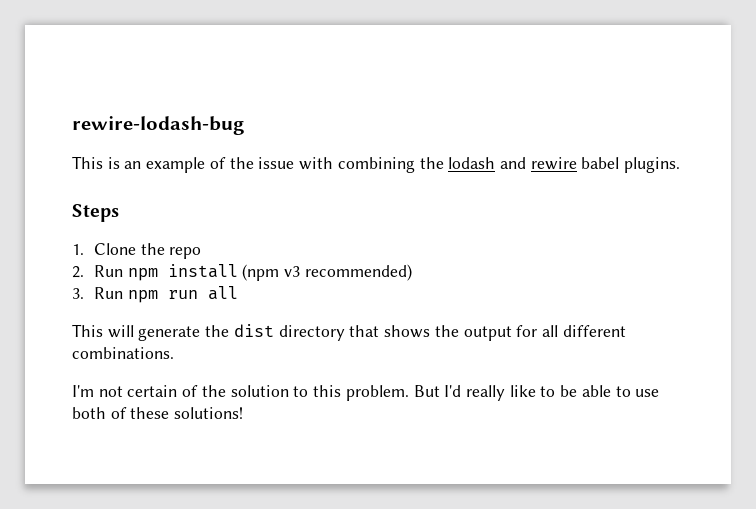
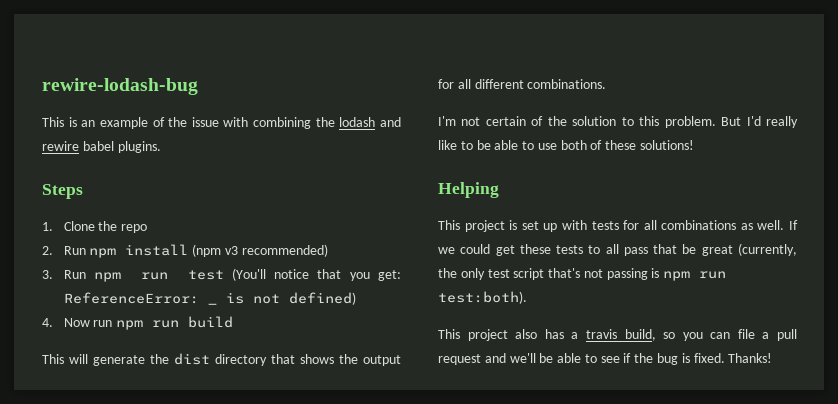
[207,286,238,300] all -> [187,268,401,281] [63,292,356,305] [42,316,234,330] test (You'll notice that you get: ReferenceError: _ is not defined) // 4. Now run npm run build
(244, 413) none -> [438,182,499,198] [438,220,798,232] [438,243,797,256] [438,268,727,281] [438,291,527,304] [438,329,797,341] [438,353,773,365] // Helping // This project is set up with tests for all combinations as well. If we could get these tests to all pass that be great (currently, the only test script that's not passing is npm run test:both). // This project also has a travis build, so you can file a pull request and we'll be able to see if the bug is fixed. Thanks!

